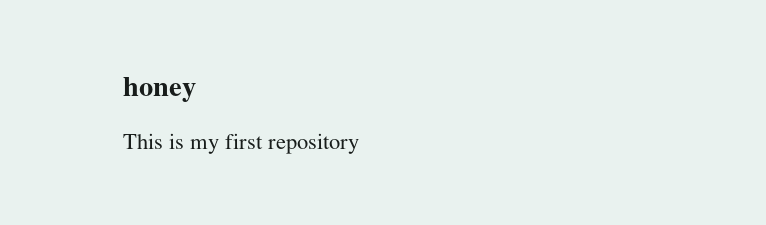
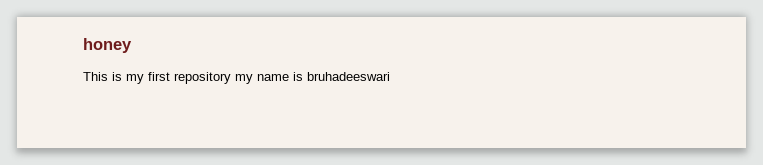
(360, 143) none -> [235,72,390,84] my name is bruhadeeswari

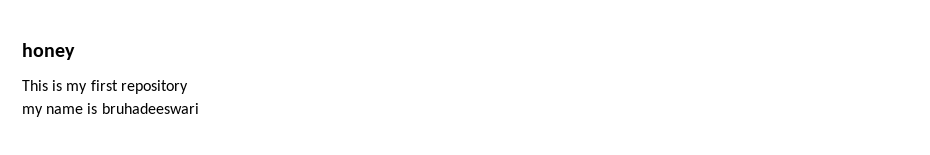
(231, 78) none -> (188, 87) //

